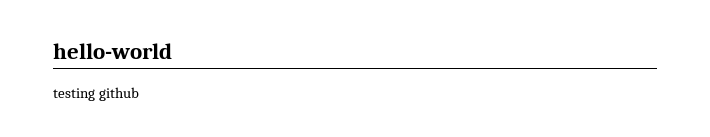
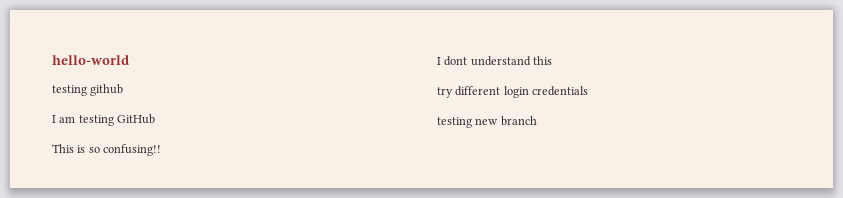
(139, 94) none -> [52,114,156,126] [52,144,162,156] [437,56,553,66] [437,86,589,98] [437,116,537,128] // I am testing GitHub // This is so confusing!! // I dont understand this // try different login credentials // testing new branch

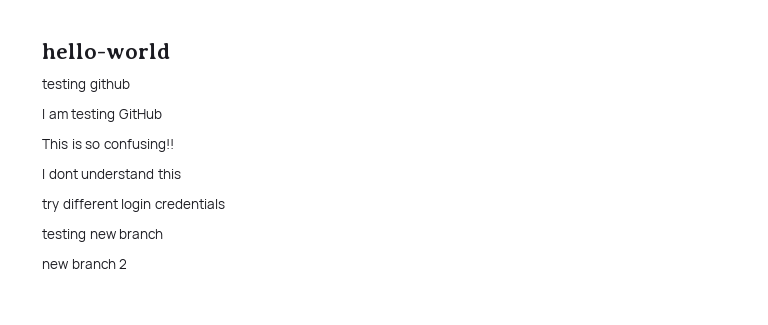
(537, 121) none -> [42,259,128,269] // new branch 2

